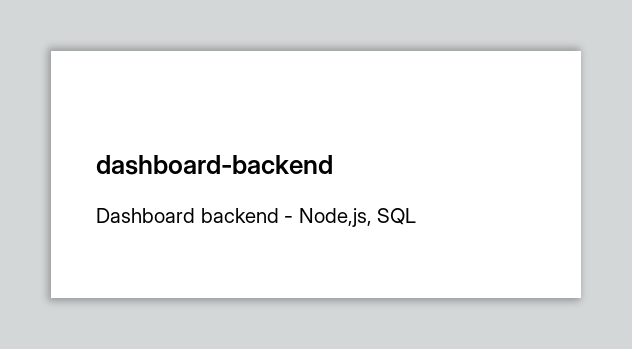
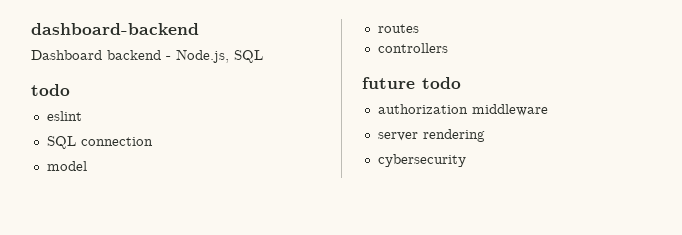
[298,208,417,227] Node,js, SQL -> [176,49,263,63] [31,84,70,96] [46,111,82,121] [46,136,153,149] [46,161,87,171] [377,24,419,33] [377,43,448,53] [362,77,461,89] [377,104,548,116] [377,129,485,142] [377,154,466,167] Node.js, SQL // todo // eslint // SQL connection // model // routes // controllers // future todo // authorization middleware // server rendering // cybersecurity

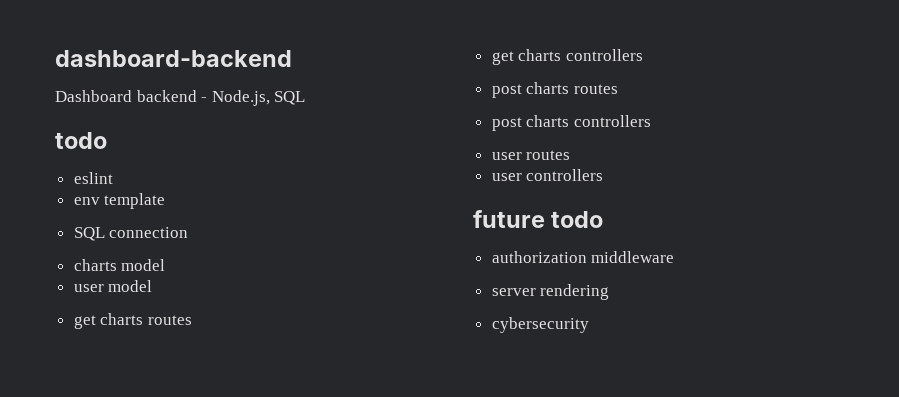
(82, 116) none -> [73,193,166,209] // env template
[46,161,87,171] [377,24,419,33] model // routes // -> [73,259,166,271] [73,280,153,292] [73,313,192,329] [491,49,643,65] [491,82,618,98] [491,115,651,131] [491,150,571,160] [491,173,522,181] charts model // user model // get charts routes // get charts controllers // post charts routes // post charts controllers // user routes // user

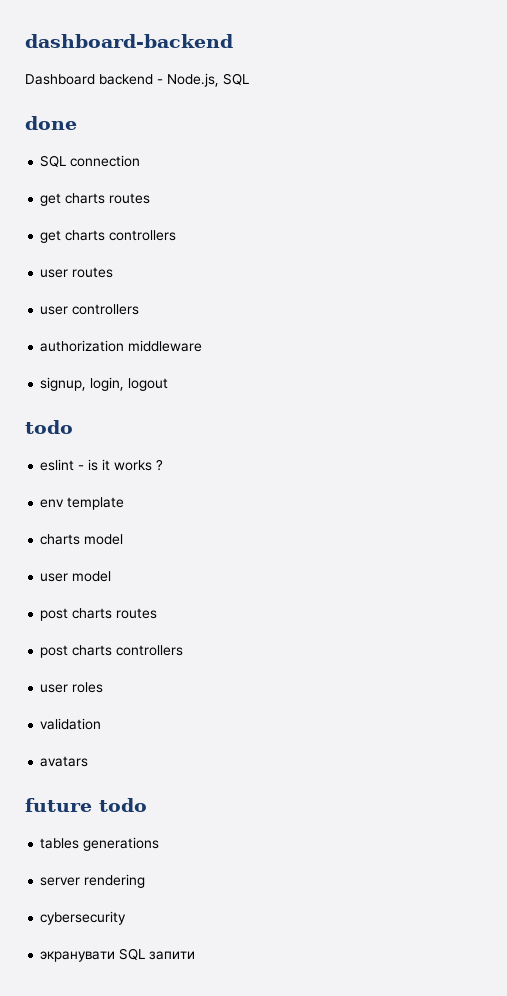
[55,132,107,149] [73,172,113,184] [73,193,166,209] [73,227,189,241] [73,259,166,271] [73,280,153,292] todo // eslint // env template // SQL connection // charts model // user model -> [25,116,77,130] [40,155,141,167] done // SQL connection
(643, 55) none -> [40,267,114,278] [40,304,140,315] [40,340,203,352] [40,377,169,391] [25,420,73,434] [40,459,164,471] [40,497,125,510] [40,534,124,545] [40,571,112,582] // user routes // user controllers // authorization middleware // signup, login, logout // todo // eslint - is it works ? // env template // charts model // user model
[526,150,571,160] [491,169,604,181] routes // user controllers -> [72,682,104,693] [40,718,102,730] [40,756,89,767] roles // validation // avatars
[491,251,675,263] authorization middleware -> [40,837,160,851] tables generations
(589, 325) none -> [40,948,196,962] // экранувати SQL запити

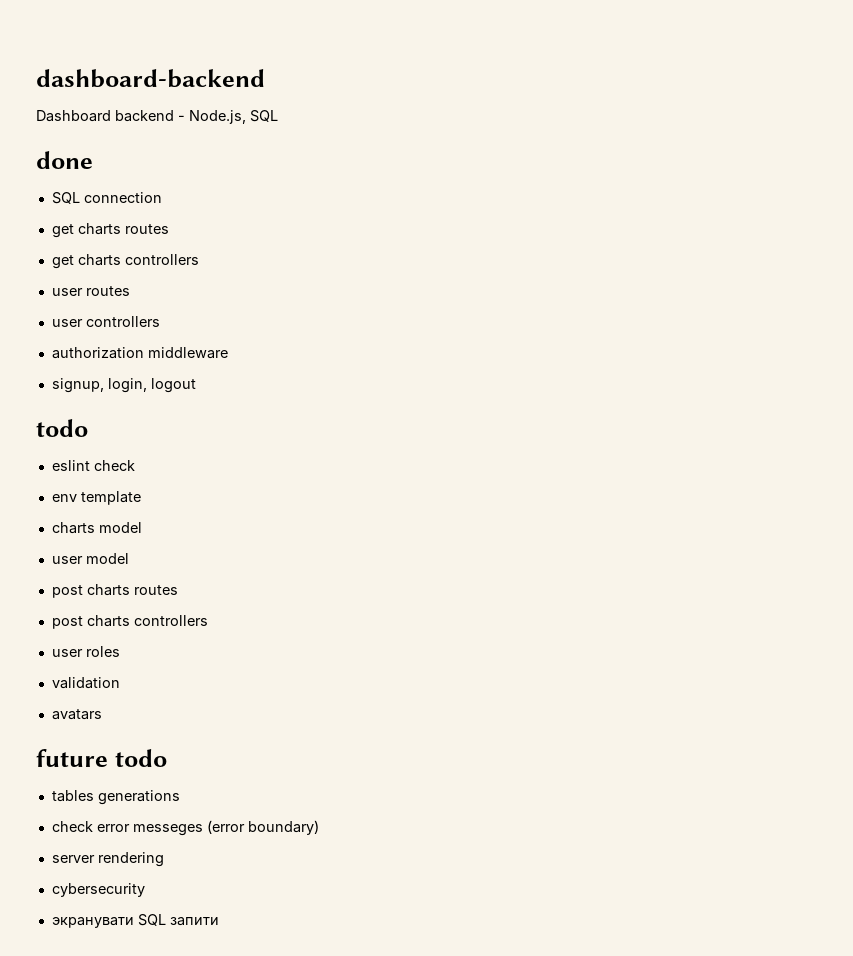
[78,459,164,471] - is it works ? -> [93,460,135,471] check
(160, 844) none -> [51,820,319,836] // check error messeges (error boundary)

